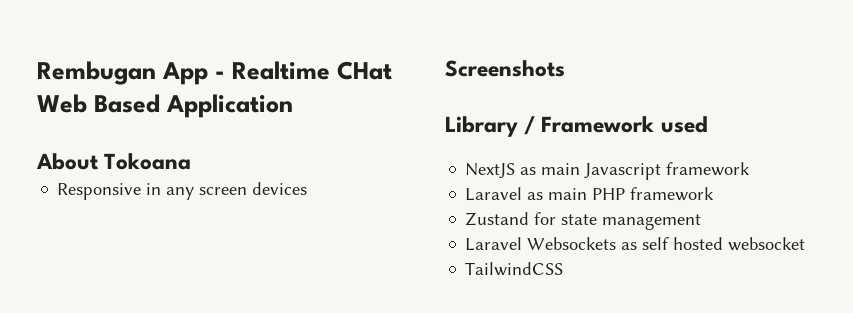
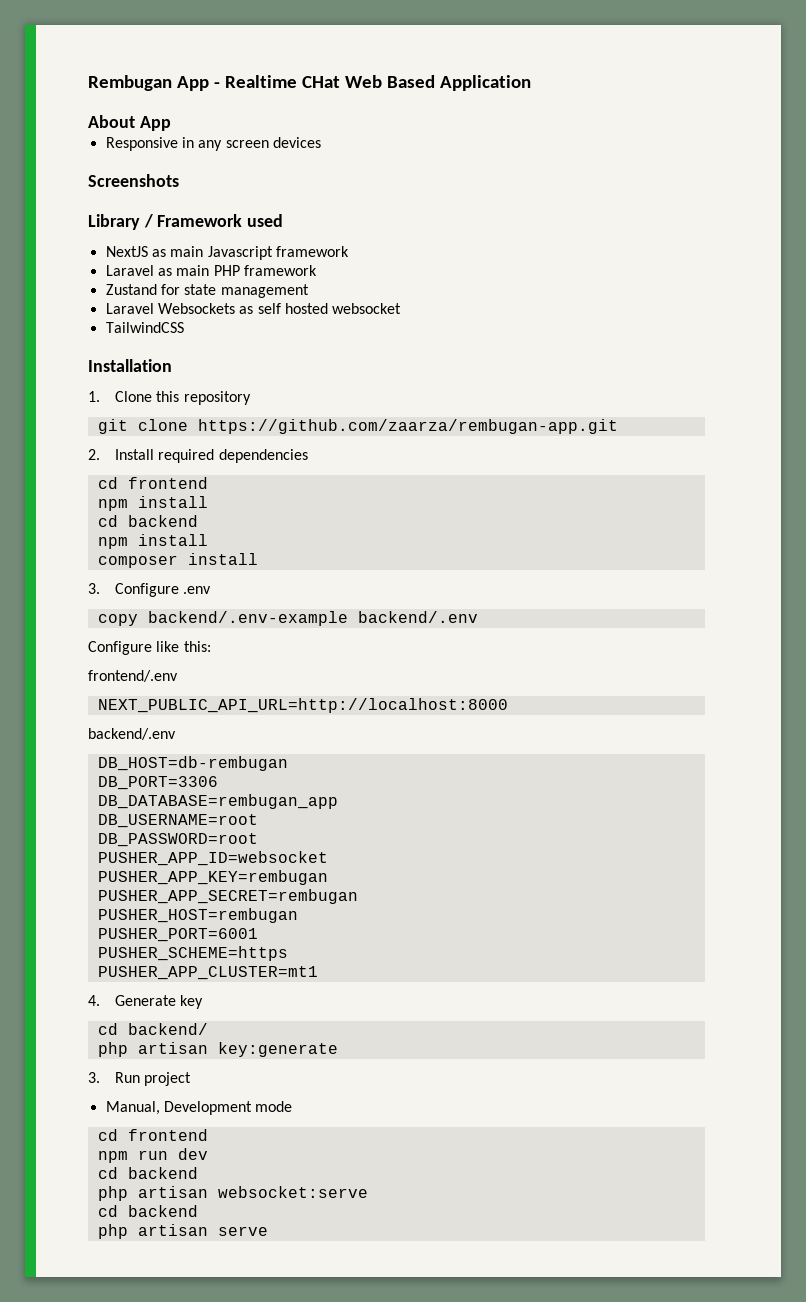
[104,153,192,170] Tokoana -> [139,116,171,131] App
(564, 269) none -> [88,359,172,372] [88,391,251,405] [97,419,618,434] [88,449,308,463] [97,477,208,489] [97,496,208,511] [97,515,198,527] [97,534,208,549] [97,553,258,568] [88,583,212,597] [97,611,478,626] [88,641,211,655] [88,670,178,682] [97,698,508,713] [88,728,176,740] [97,756,288,771] [97,776,218,790] [97,794,338,809] [97,814,258,828] [97,833,258,847] [97,851,328,866] [97,870,328,885] [97,889,358,904] [97,908,298,923] [97,928,258,942] [97,946,288,961] [97,966,318,980] [88,995,204,1009] [97,1023,208,1035] [97,1042,338,1057] [88,1072,192,1086] [105,1101,293,1115] [97,1129,208,1141] [97,1148,208,1163] [97,1167,198,1179] [97,1186,368,1201] [97,1205,198,1217] [97,1224,268,1239] // Installation // 1. Clone this repository // git clone https://github.com/zaarza/rembugan-app.git // 2. Install required dependencies // cd frontend // npm install // cd backend // npm install // composer install // 3. Configure .env // copy backend/.env-example backend/.env // Configure like this: // frontend/.env // NEXT_PUBLIC_API_URL=http://localhost:8000 // backend/.env // DB_HOST=db-rembugan // DB_PORT=3306 // DB_DATABASE=rembugan_app // DB_USERNAME=root // DB_PASSWORD=root // PUSHER_APP_ID=websocket // PUSHER_APP_KEY=rembugan // PUSHER_APP_SECRET=rembugan // PUSHER_HOST=rembugan // PUSHER_PORT=6001 // PUSHER_SCHEME=https // PUSHER_APP_CLUSTER=mt1 // 4. Generate key // cd backend/ // php artisan key:generate // 3. Run project // Manual, Development mode // cd frontend // npm run dev // cd backend // php artisan websocket:serve // cd backend // php artisan serve

